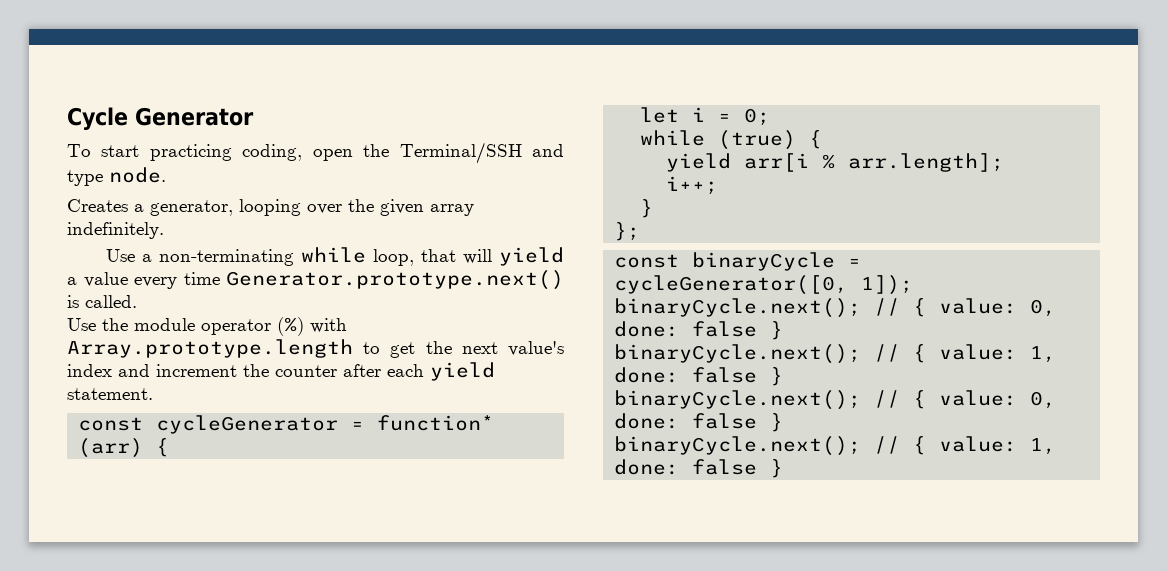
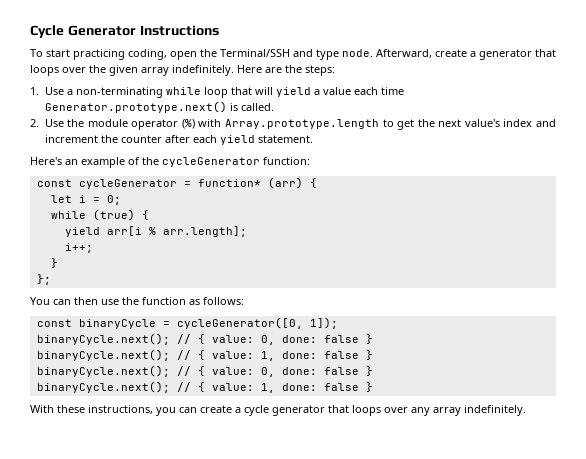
(254, 116) none -> [139,25,219,36] Instructions
[67,199,301,216] // Creates a generator, looping -> [376,49,556,60] [30,65,59,76] Afterward, create a generator that loops
(164, 230) // -> [237,65,335,76] [30,87,39,95] Here are the steps: // 1.
[373,249,415,266] loop, -> [203,87,228,98] loop
[134,277,177,289] every -> [353,87,378,95] each
(137, 301) none -> [30,119,39,127] 2.
(153, 394) none -> [30,157,310,168] // Here's an example of the cycleGenerator function:
(641, 231) none -> [30,297,244,305] // You can then use the function as follows:
(784, 468) none -> [30,405,526,416] // With these instructions, you can create a cycle generator that loops over any array indefinitely.

